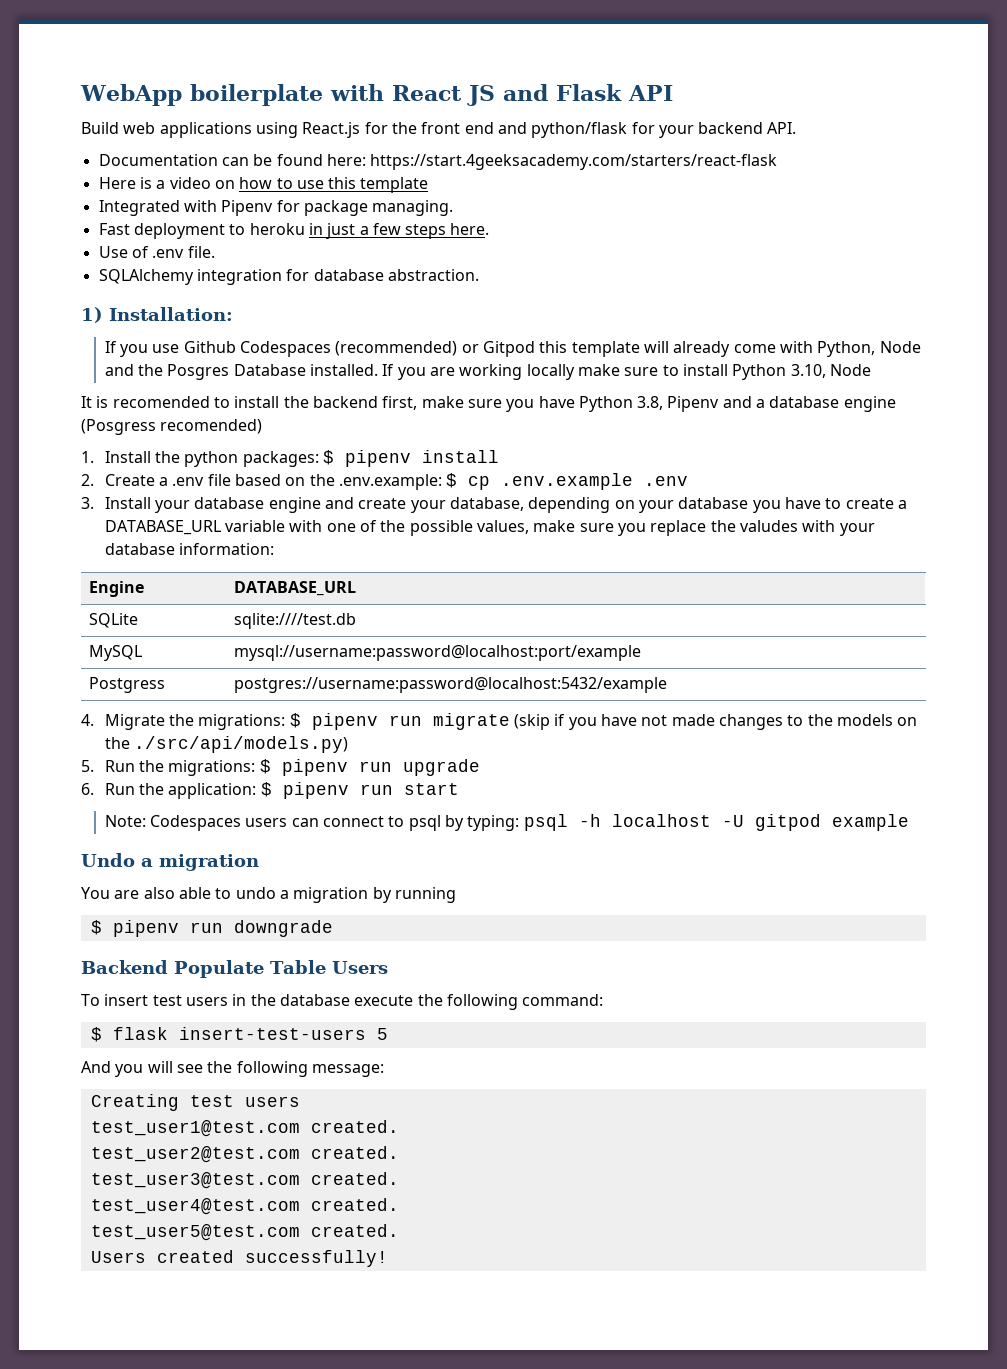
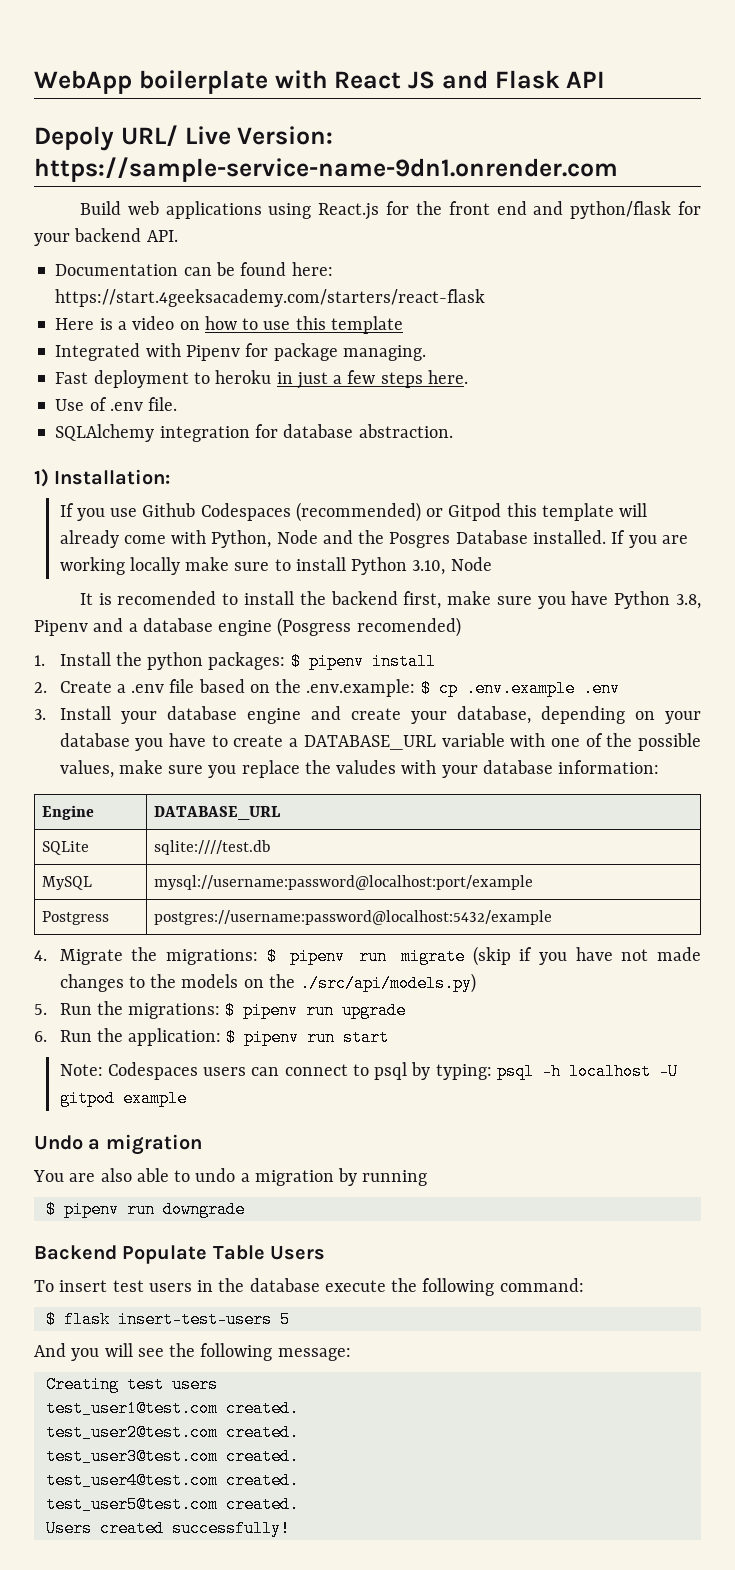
(673, 93) none -> [34,125,334,151] [34,157,618,182] // Depoly URL/ Live Version: https://sample-service-name-9dn1.onrender.com

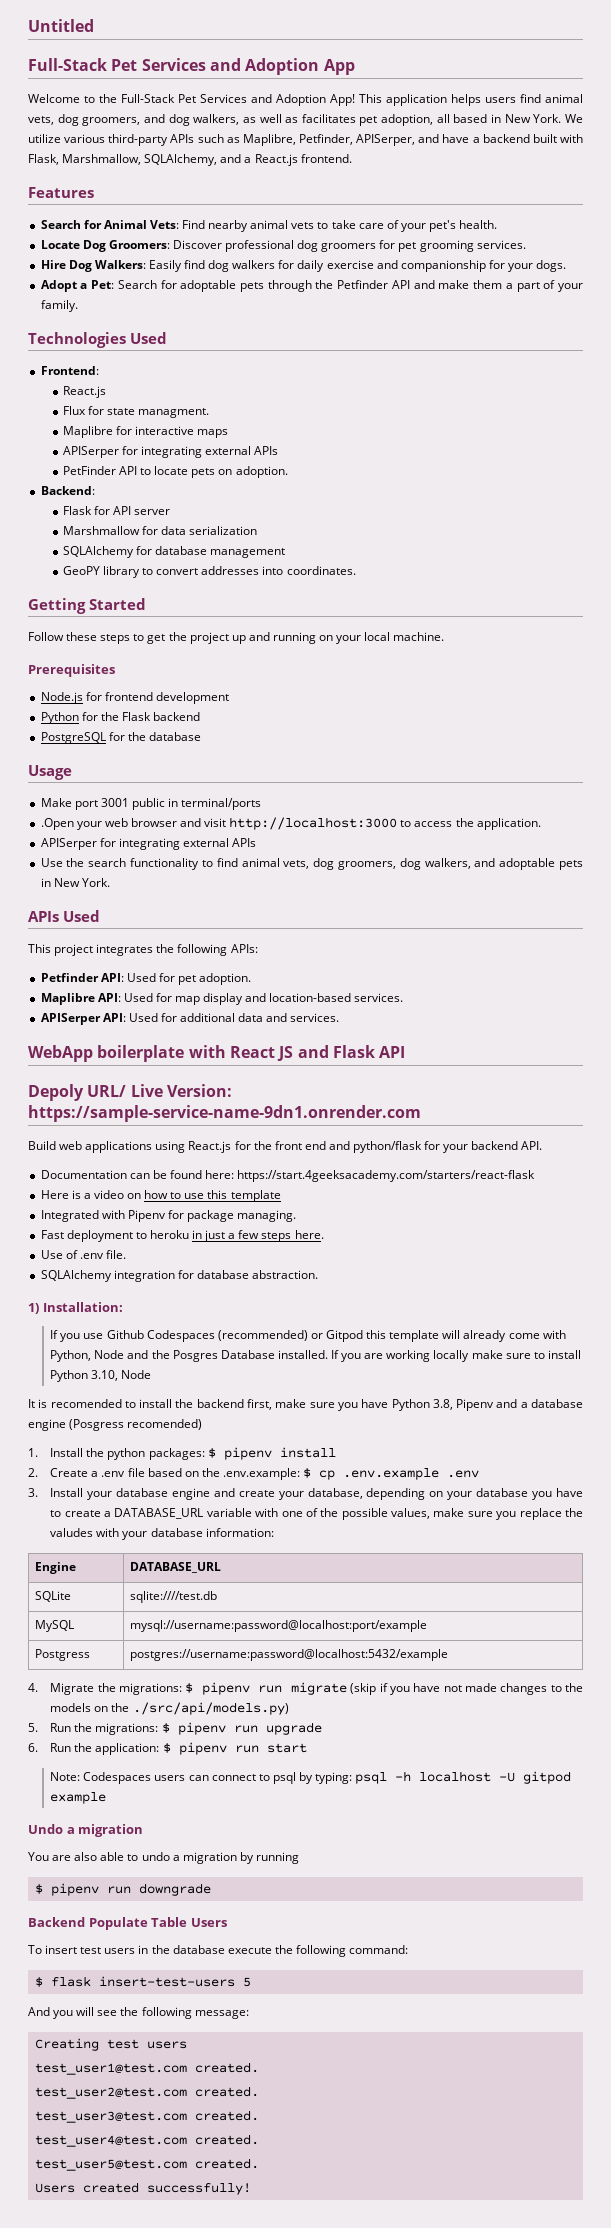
(34, 82) none -> [28,19,94,32] [28,58,355,75] [28,94,583,106] [28,114,583,126] [28,134,584,146] [28,154,352,166] [28,187,94,198] [40,220,498,232] [40,240,526,252] [40,260,567,272] [40,280,584,292] [40,300,78,312] [28,332,167,348] [40,366,99,375] [62,386,106,398] [62,406,210,418] [62,426,229,438] [62,446,279,458] [62,466,288,478] [40,486,95,495] [62,506,171,515] [62,526,258,535] [62,546,286,558] [62,566,356,578] [28,598,146,614] [28,632,445,644] [28,664,115,677] [40,692,229,704] [40,712,201,724] [40,732,201,744] [28,765,72,780] [40,798,262,810] [40,817,541,830] [40,838,257,850] [40,858,584,870] [40,878,110,887] [28,910,100,922] [28,944,258,956] [40,973,252,985] [40,993,404,1005] [40,1013,340,1025] Untitled // Full-Stack Pet Services and Adoption App // Welcome to the Full-Stack Pet Services and Adoption App! This application helps users find animal vets, dog groomers, and dog walkers, as well as facilitates pet adoption, all based in New York. We utilize various third-party APIs such as Maplibre, Petfinder, APISerper, and have a backend built with Flask, Marshmallow, SQLAlchemy, and a React.js frontend. // Features // Search for Animal Vets: Find nearby animal vets to take care of your pet's health. // Locate Dog Groomers: Discover professional dog groomers for pet grooming services. // Hire Dog Walkers: Easily find dog walkers for daily exercise and companionship for your dogs. // Adopt a Pet: Search for adoptable pets through the Petfinder API and make them a part of your family. // Technologies Used // Frontend: // React.js // Flux for state managment. // Maplibre for interactive maps // APISerper for integrating external APIs // PetFinder API to locate pets on adoption. // Backend: // Flask for API server // Marshmallow for data serialization // SQLAlchemy for database management // GeoPY library to convert addresses into coordinates. // Getting Started // Follow these steps to get the project up and running on your local machine. // Prerequisites // Node.js for frontend development // Python for the Flask backend // PostgreSQL for the database // Usage // Make port 3001 public in terminal/ports // .Open your web browser and visit http://localhost:3000 to access the application. // APISerper for integrating external APIs // Use the search functionality to find animal vets, dog groomers, dog walkers, and adoptable pets in New York. // APIs Used // This project integrates the following APIs: // Petfinder API: Used for pet adoption. // Maplibre API: Used for map display and location-based services. // APISerper API: Used for additional data and services. //

